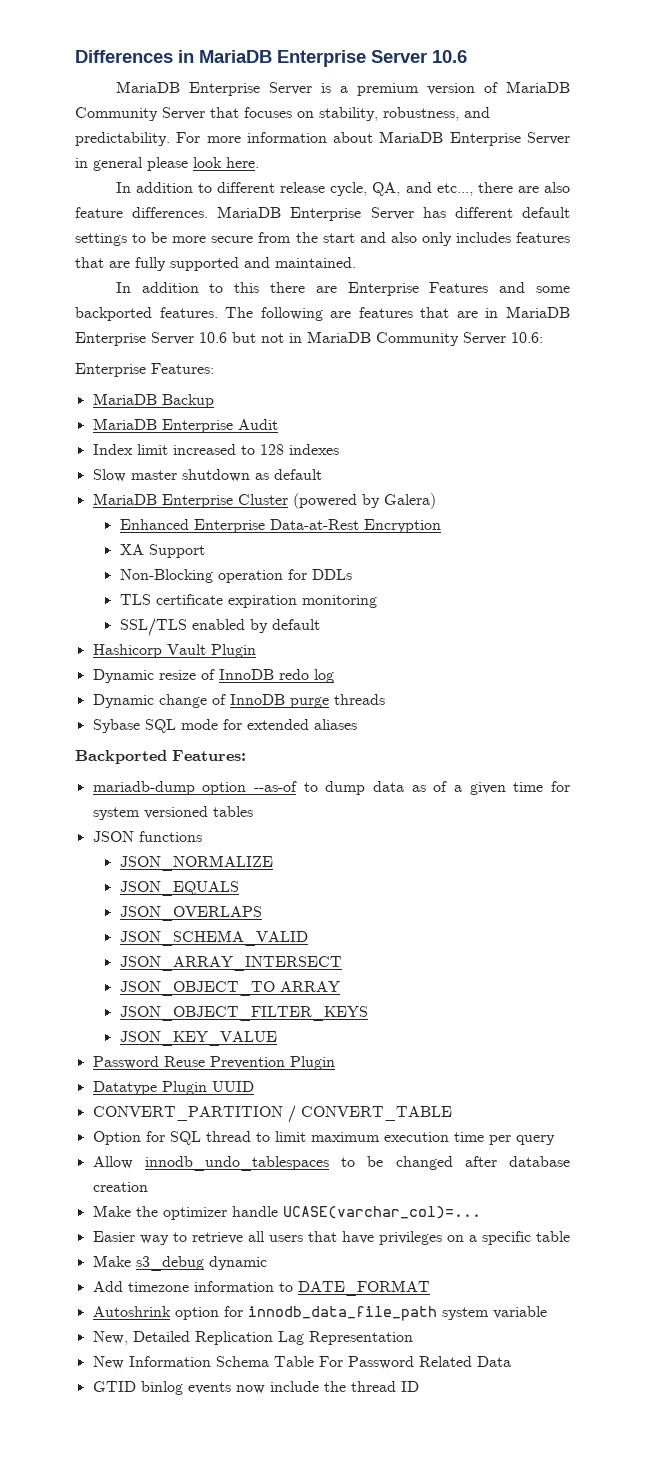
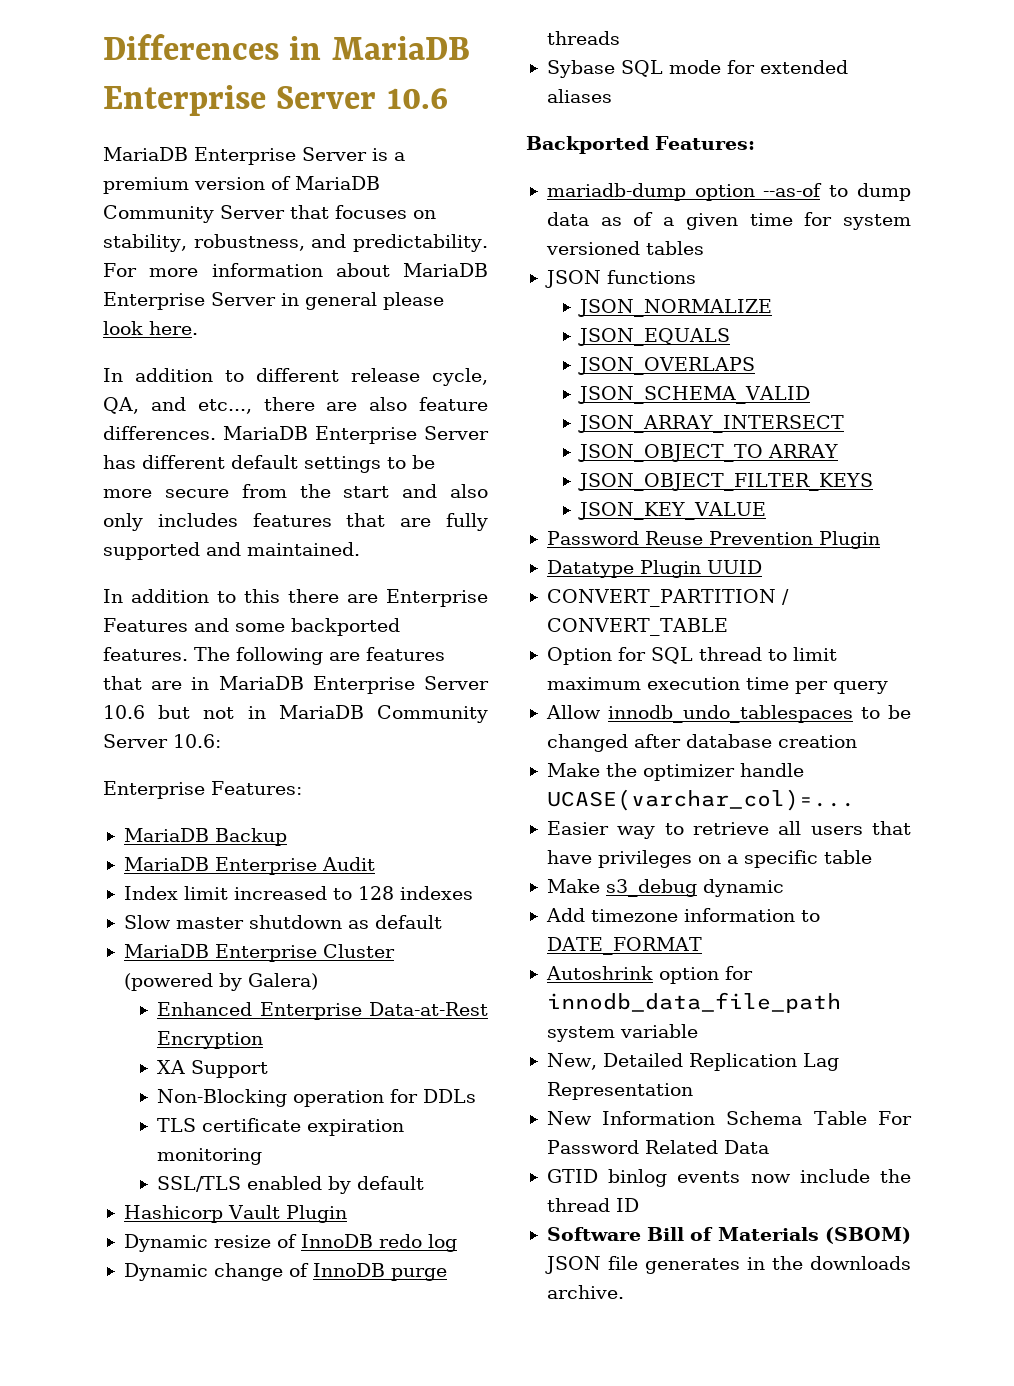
(419, 1386) none -> [546,1227,911,1244] [544,1256,911,1274] [546,1285,624,1299] // Software Bill of Materials (SBOM) JSON file generates in the downloads archive.

